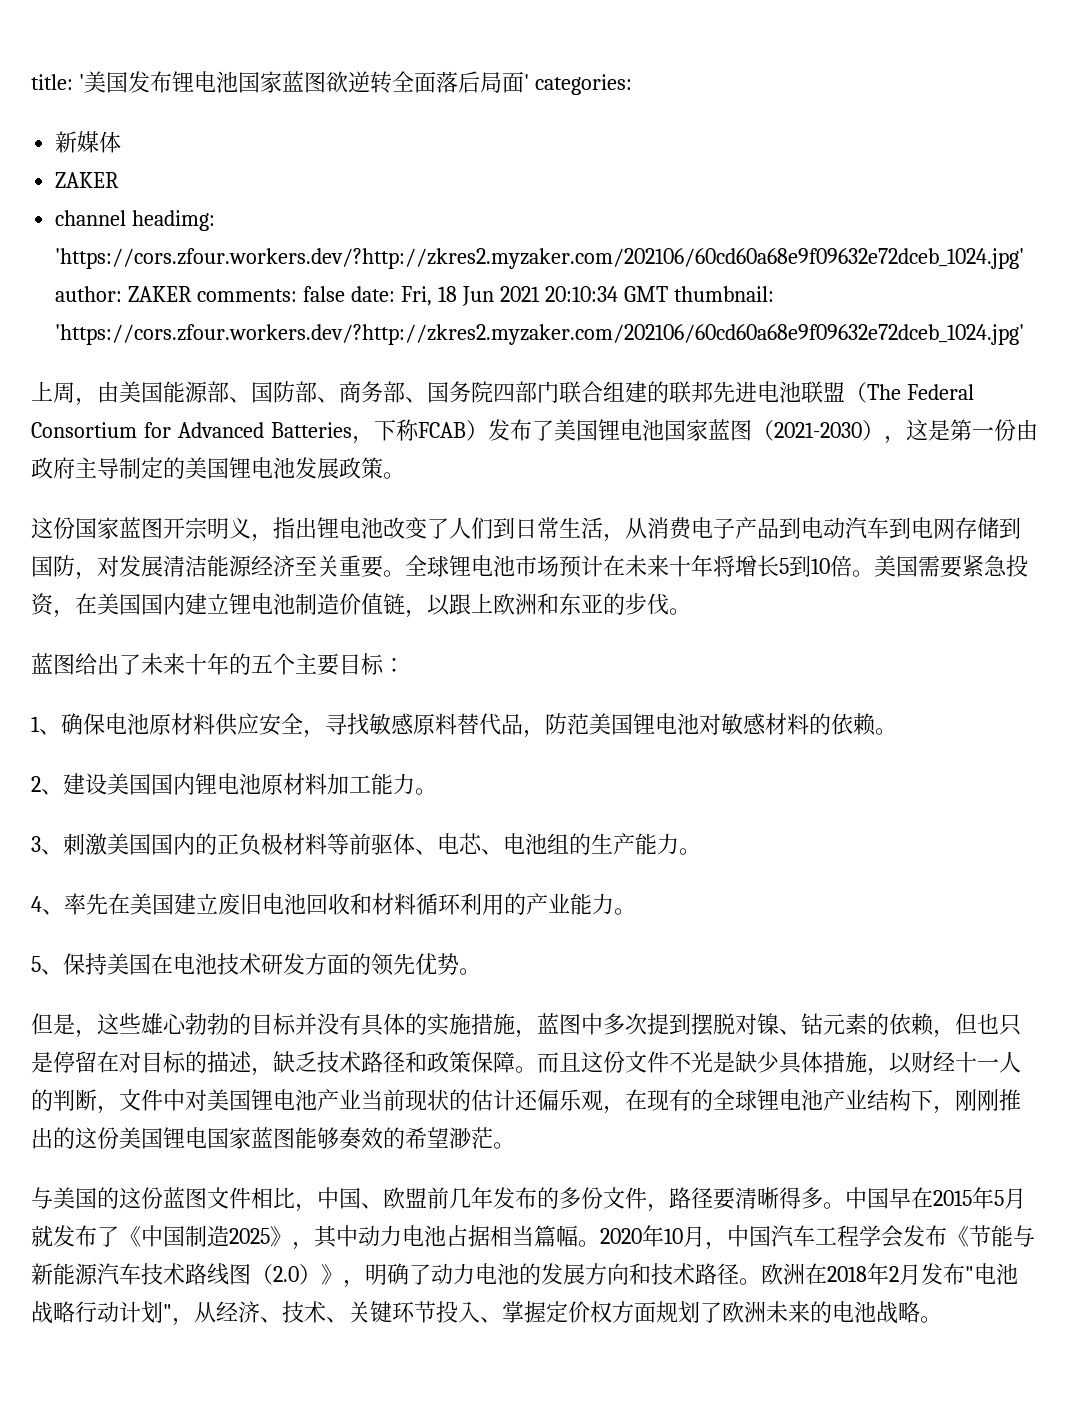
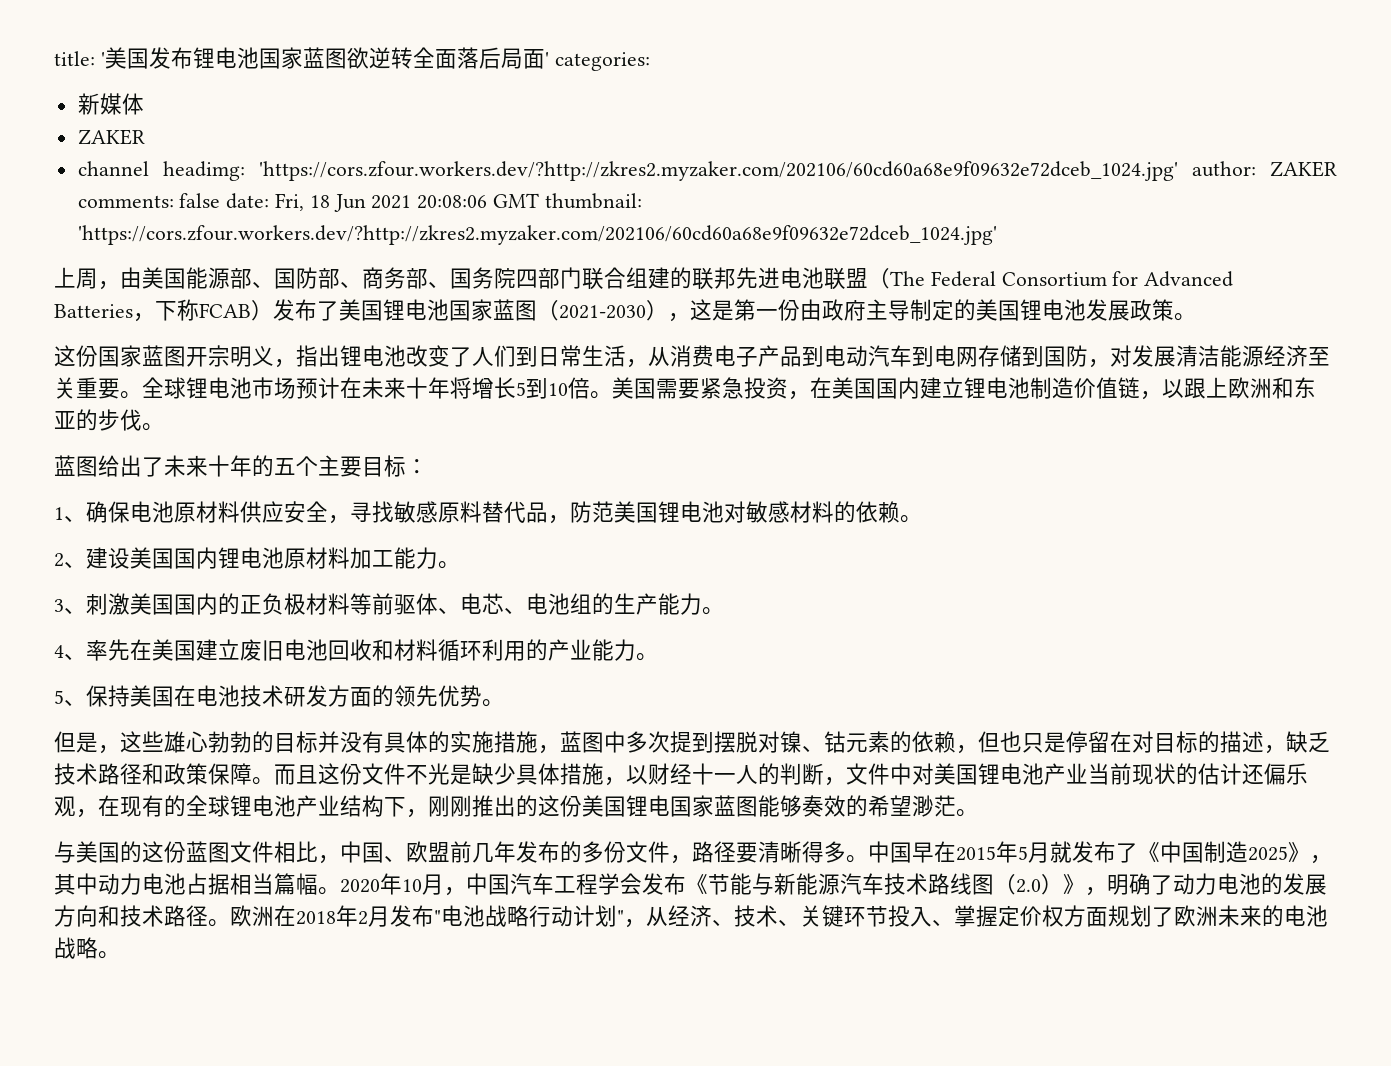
[544,286,618,302] 20:10:34 -> [417,195,488,209] 20:08:06

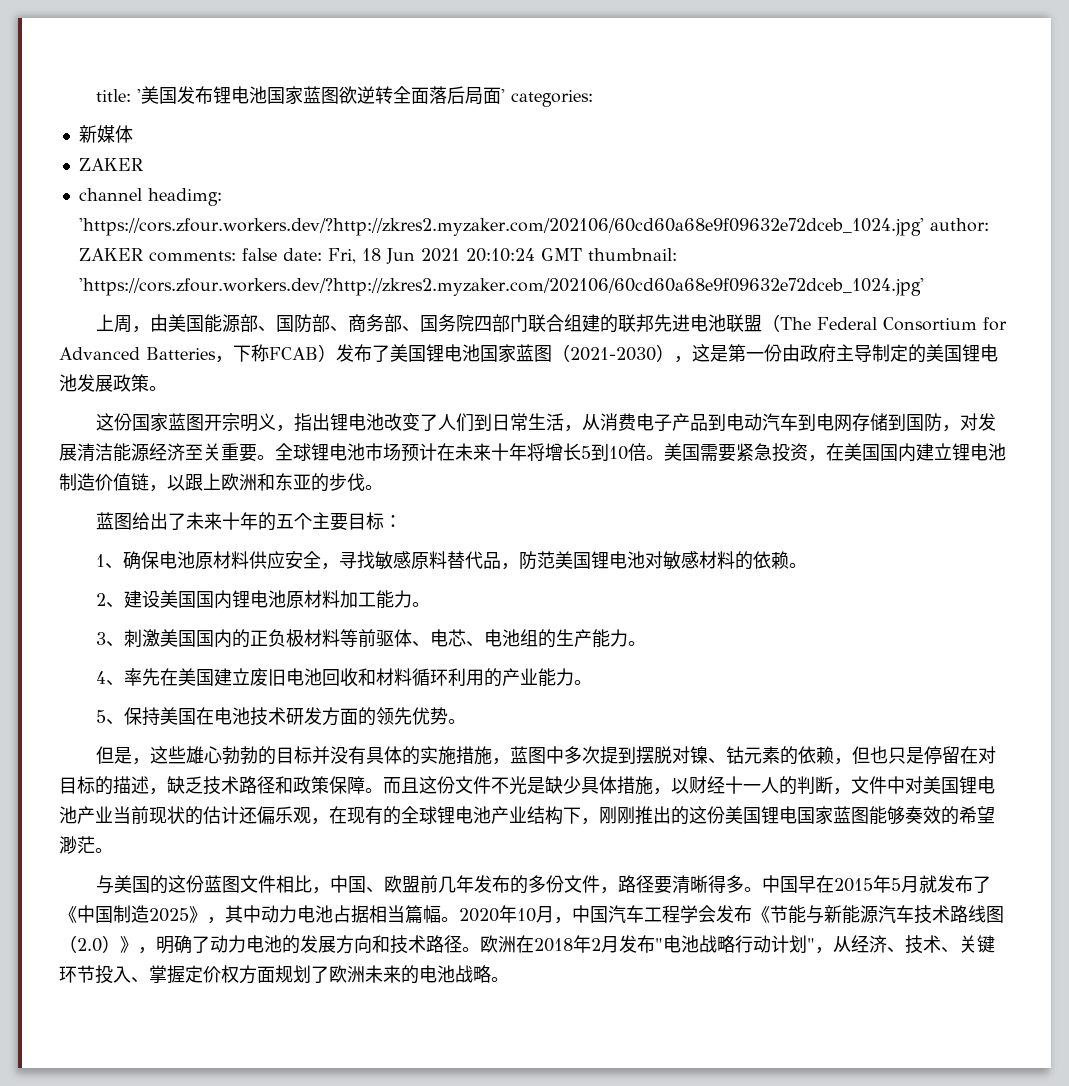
[417,195,488,209] 20:08:06 -> [465,248,535,262] 20:10:24

